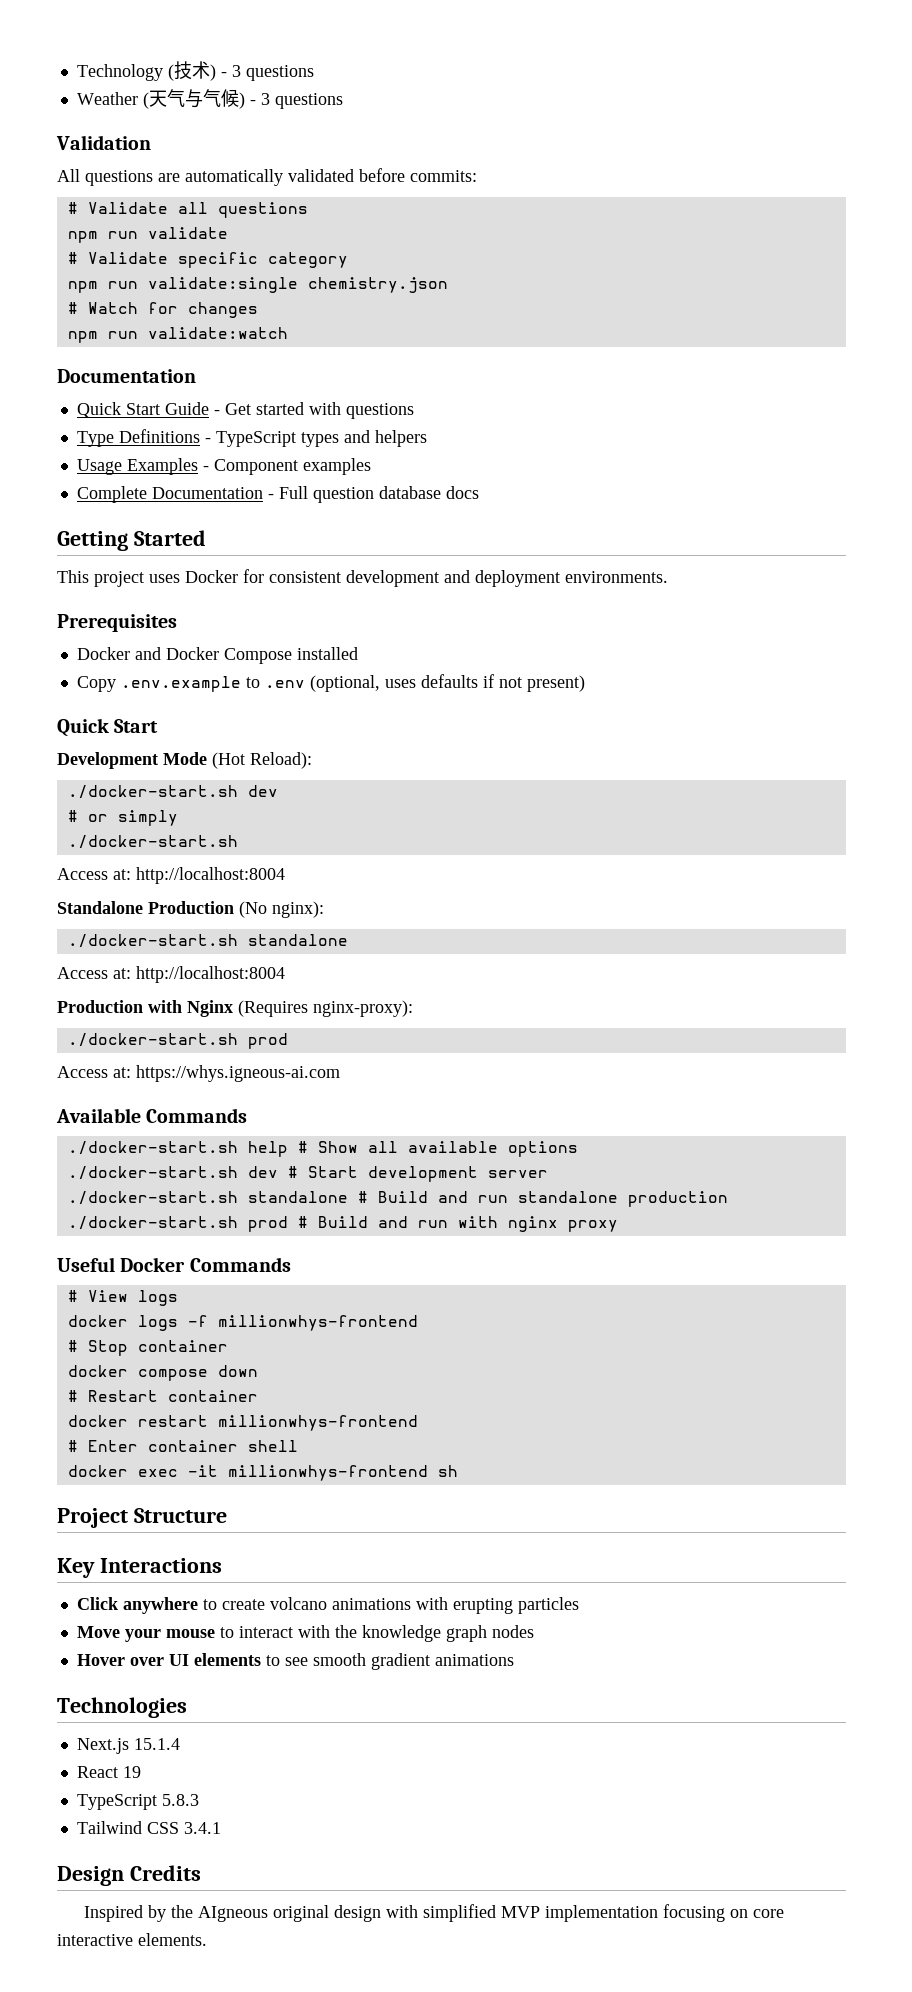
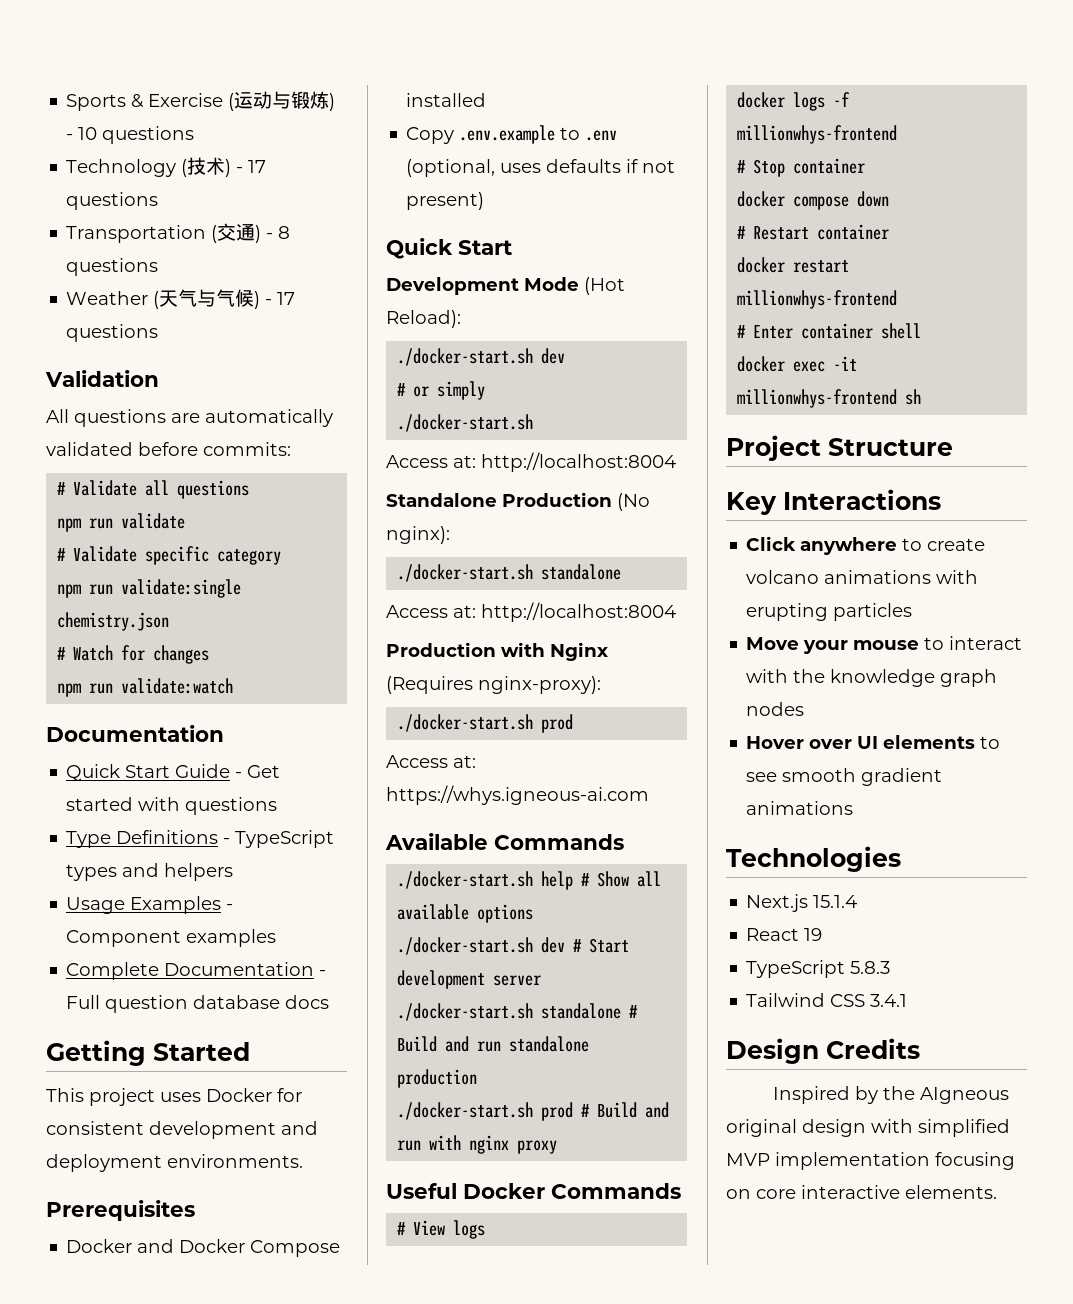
(76, 72) none -> [66,91,336,111] [66,126,195,144] Sports & Exercise (运动与锻炼) - 10 questions //
[231,65,241,77] 3 -> [248,160,267,173] [66,192,159,210] [66,223,291,243] 17 questions // Transportation (交通) - 8
[260,93,270,105] 3 -> [277,292,296,305] 17

